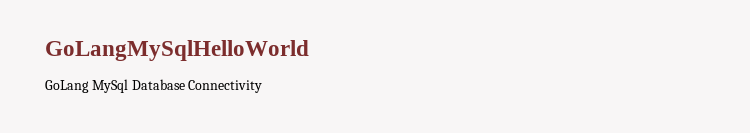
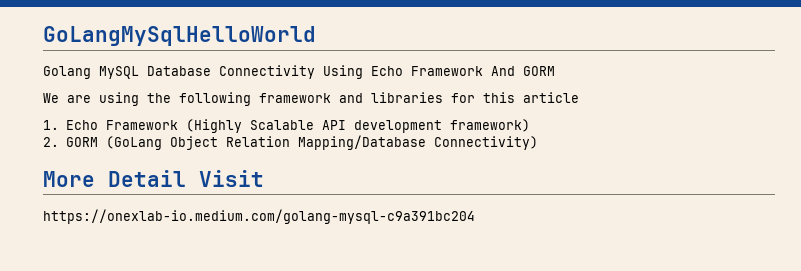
[45,79,263,93] GoLang MySql Database Connectivity -> [43,65,555,79] [43,92,579,106] [43,119,530,133] [43,135,538,150] [43,170,264,187] [43,209,475,224] Golang MySQL Database Connectivity Using Echo Framework And GORM // We are using the following framework and libraries for this article // 1. Echo Framework (Highly Scalable API development framework) // 2. GORM (GoLang Object Relation Mapping/Database Connectivity) // More Detail Visit // https://onexlab-io.medium.com/golang-mysql-c9a391bc204

